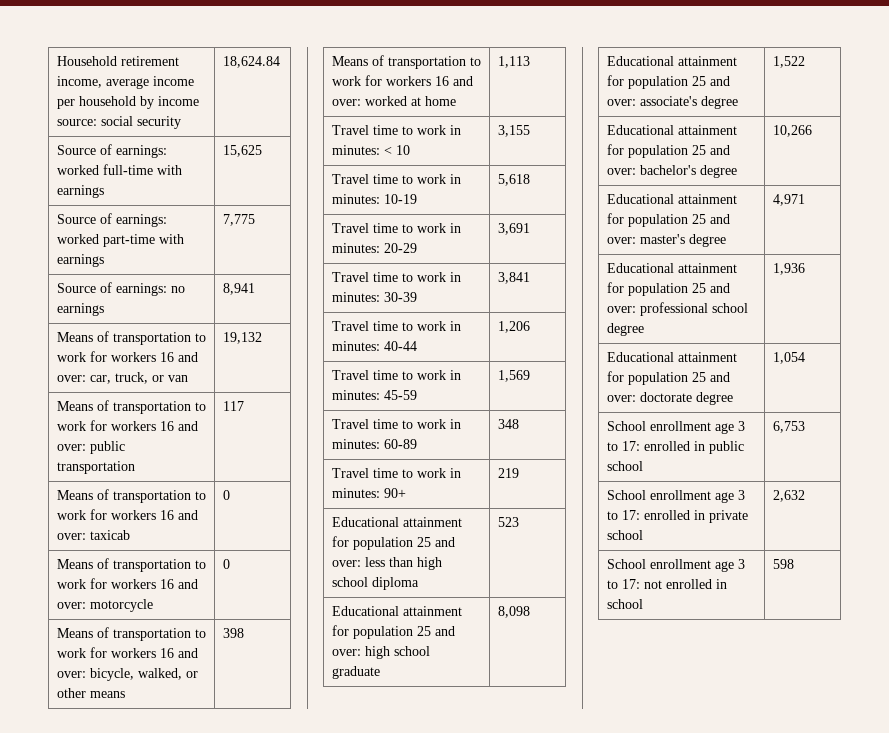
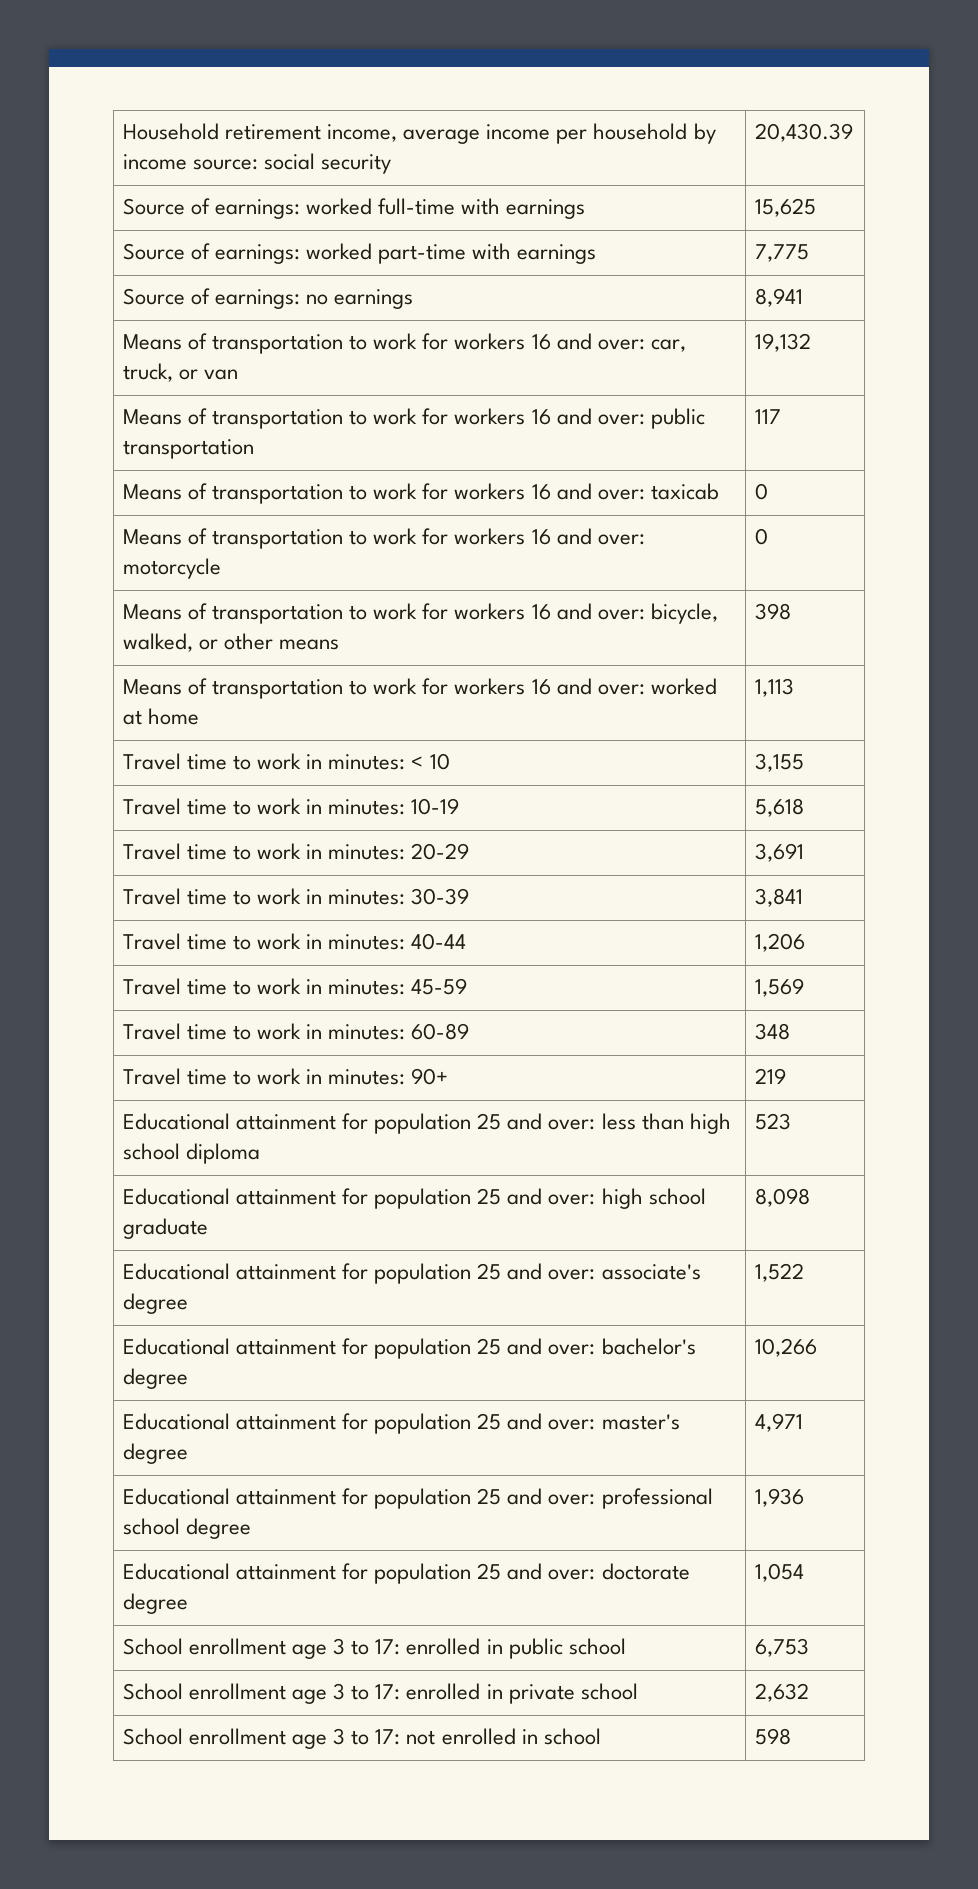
[222,56,280,68] 18,624.84 -> [754,123,853,142] 20,430.39

